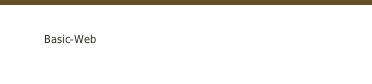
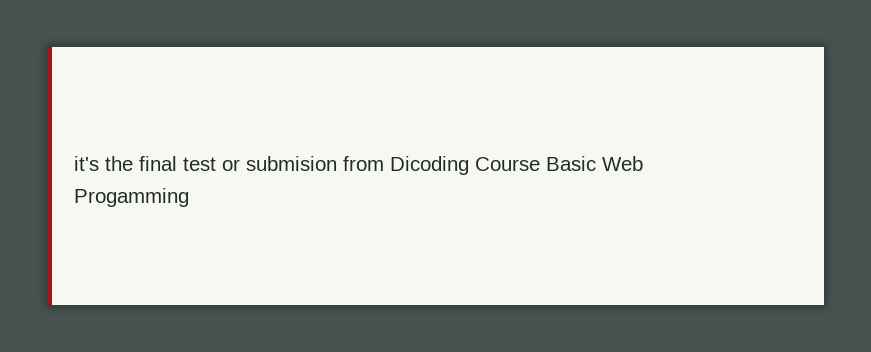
[44,34,96,44] Basic-Web -> [74,156,643,175] [74,188,189,207] it's the final test or submision from Dicoding Course Basic Web Progamming

